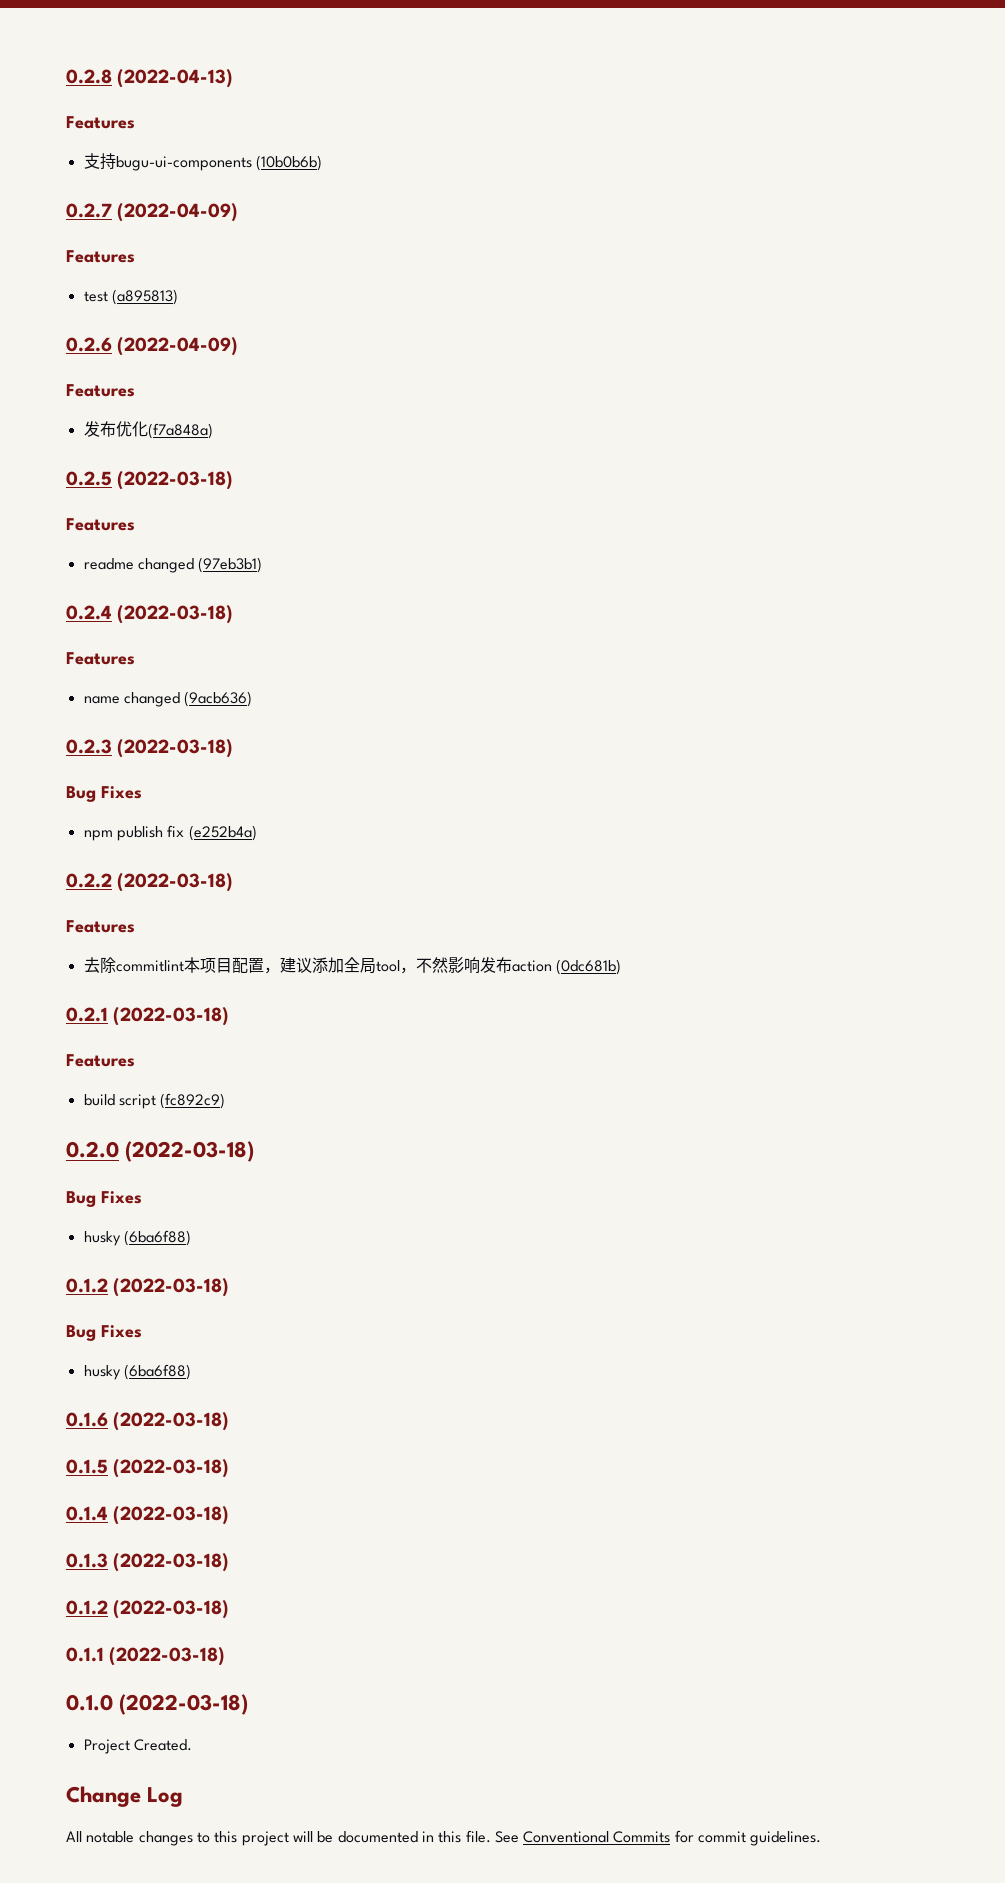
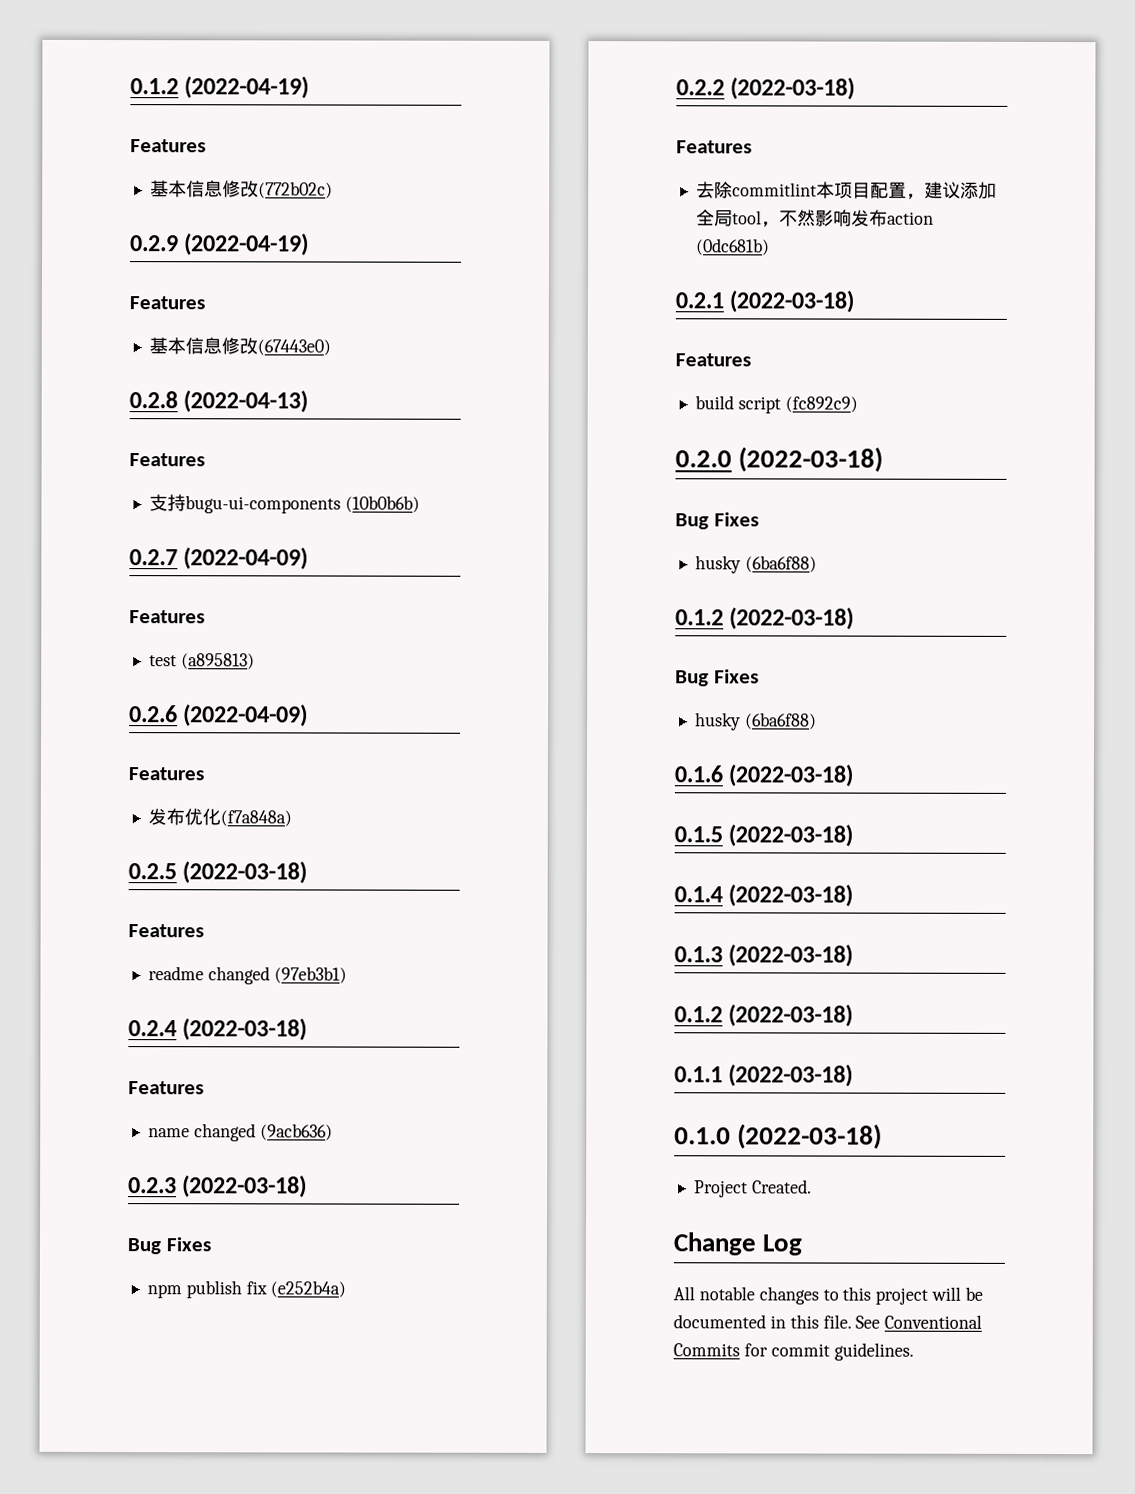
(66, 76) none -> [130,76,310,99] [130,139,206,153] [149,180,333,199] [130,233,310,256] [129,296,205,310] [148,337,331,356] 0.1.2 (2022-04-19) // Features // 基本信息修改(772b02c) // 0.2.9 (2022-04-19) // Features // 基本信息修改(67443e0) //

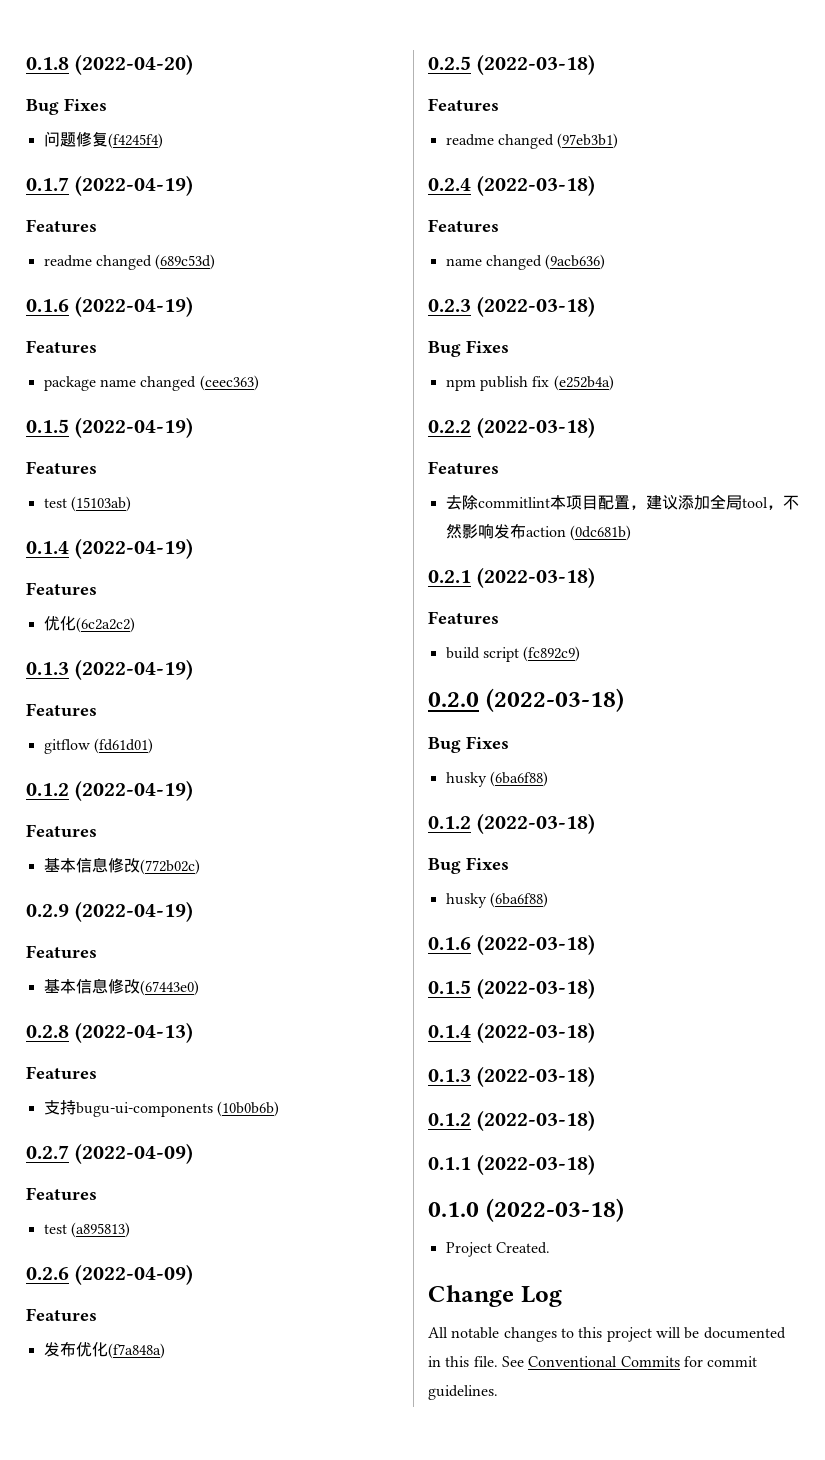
(130, 86) none -> [26,54,193,75] [26,98,107,115] [43,131,163,149] [26,175,193,196] [26,219,97,233] [43,254,216,270] [26,296,193,317] [26,340,97,354] [43,375,259,391] [26,417,193,438] [26,461,97,475] [43,496,131,512] [26,538,193,559] [26,582,97,596] [43,616,135,633] [26,659,193,680] [26,703,97,717] [43,738,153,754] 0.1.8 (2022-04-20) // Bug Fixes // 问题修复(f4245f4) // 0.1.7 (2022-04-19) // Features // readme changed (689c53d) // 0.1.6 (2022-04-19) // Features // package name changed (ceec363) // 0.1.5 (2022-04-19) // Features // test (15103ab) // 0.1.4 (2022-04-19) // Features // 优化(6c2a2c2) // 0.1.3 (2022-04-19) // Features // gitflow (fd61d01) //

